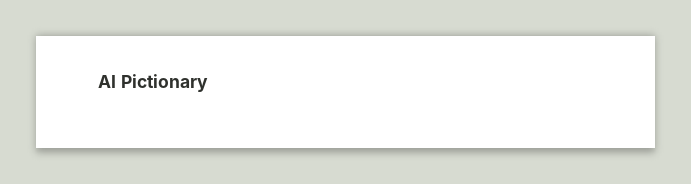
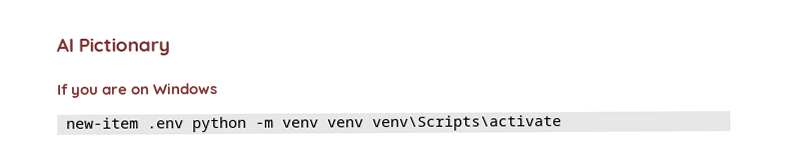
(208, 83) none -> [57,83,219,98] [66,115,562,133] // If you are on Windows // new-item .env python -m venv venv venv\Scripts\activate

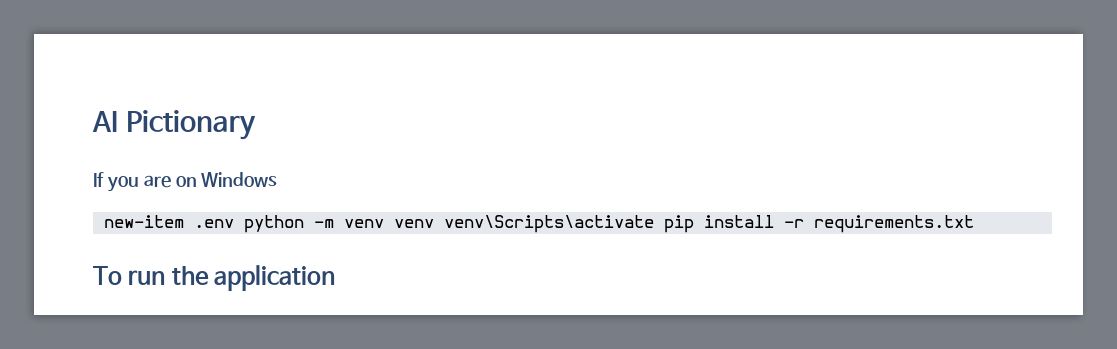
(562, 123) none -> [663,215,974,233] [93,265,336,291] pip install -r requirements.txt // To run the application

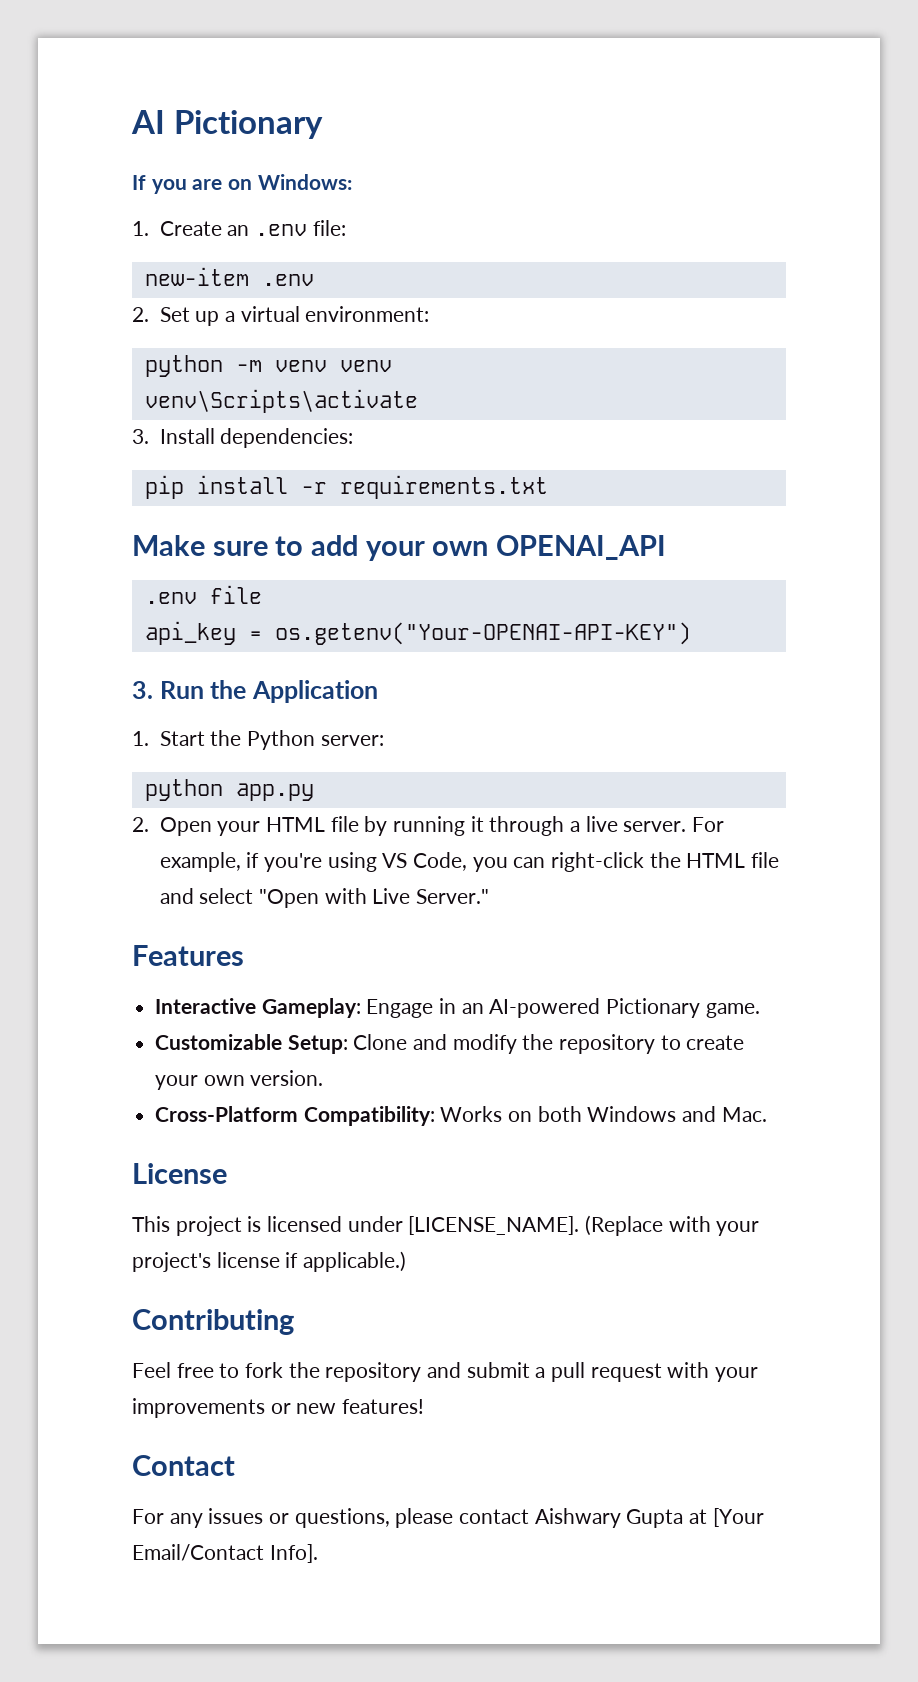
[201,172,278,187] [103,215,234,228] Windows // new-item .env -> [257,174,352,190] [132,220,346,236] [144,267,314,286] [132,306,430,326] Windows: // 1. Create an .env file: // new-item .env // 2. Set up a virtual environment: //
(434, 223) none -> (392, 366) //
(654, 224) none -> [132,428,354,448] // 3. Install dependencies: //
[93,265,336,291] To run the application -> [132,535,667,561] [144,585,262,604] [144,621,691,645] [132,680,378,703] [132,730,384,750] [144,779,314,801] [132,816,724,836] [159,852,779,872] [159,888,489,908] [132,945,244,966] [155,998,760,1018] [155,1034,745,1054] [155,1070,324,1090] [155,1106,767,1126] [132,1163,227,1184] [132,1215,760,1236] [132,1251,407,1272] [132,1309,294,1335] [132,1362,759,1382] [132,1398,425,1418] [132,1455,235,1476] [132,1508,764,1528] [132,1544,318,1563] Make sure to add your own OPENAI_API // .env file // api_key = os.getenv("Your-OPENAI-API-KEY") // 3. Run the Application // 1. Start the Python server: // python app.py // 2. Open your HTML file by running it through a live server. For example, if you're using VS Code, you can right-click the HTML file and select "Open with Live Server." // Features // Interactive Gameplay: Engage in an AI-powered Pictionary game. // Customizable Setup: Clone and modify the repository to create your own version. // Cross-Platform Compatibility: Works on both Windows and Mac. // License // This project is licensed under [LICENSE_NAME]. (Replace with your project's license if applicable.) // Contributing // Feel free to fork the repository and submit a pull request with your improvements or new features! // Contact // For any issues or questions, please contact Aishwary Gupta at [Your Email/Contact Info].

